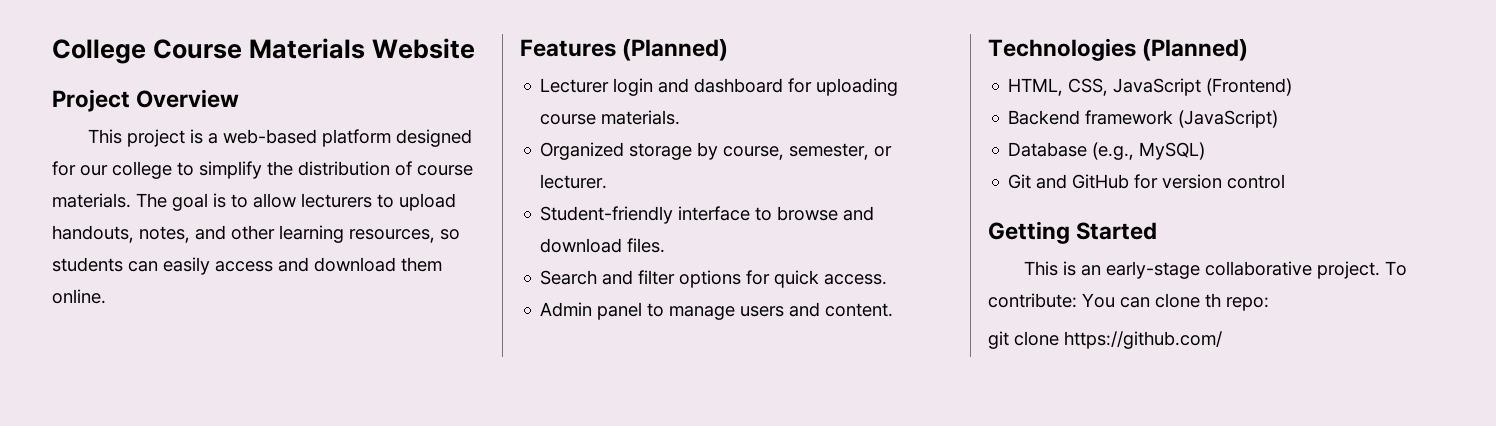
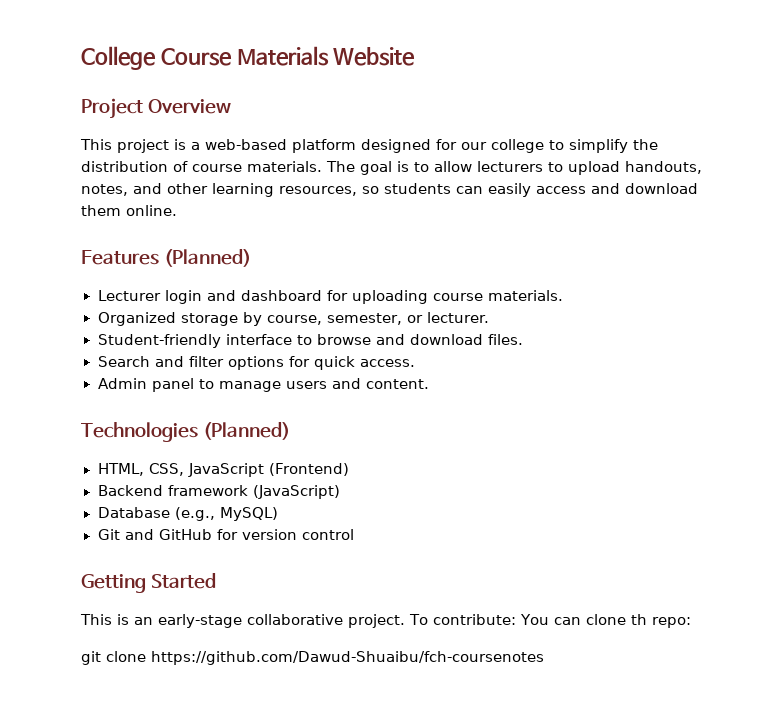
[1064,331,1222,349] https://github.com/ -> [151,651,544,665] https://github.com/Dawud-Shuaibu/fch-coursenotes

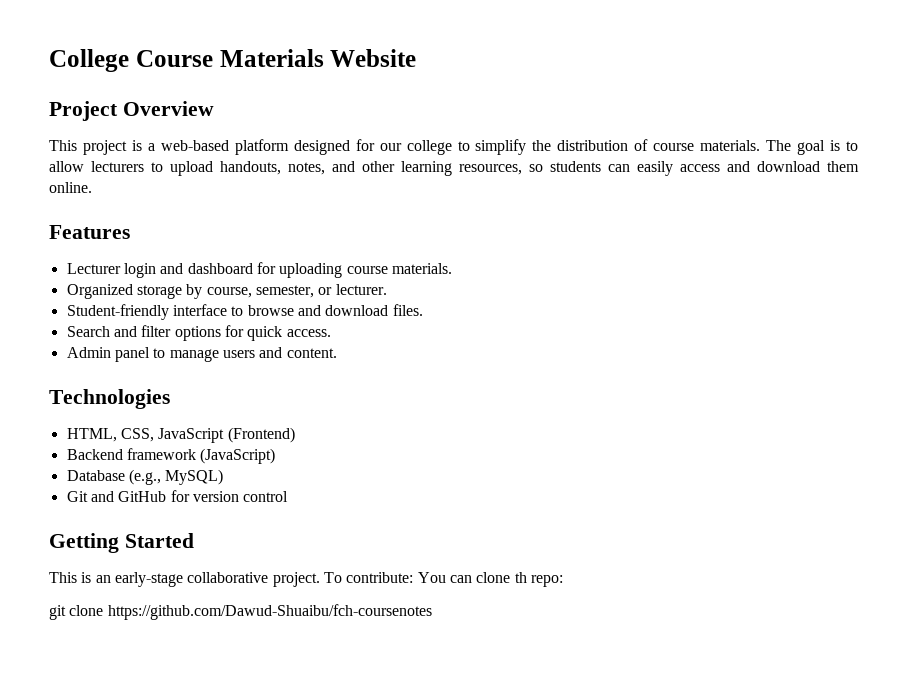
[164,249,252,267] (Planned) -> (130, 232) none
[203,422,291,440] (Planned) -> (170, 399) none

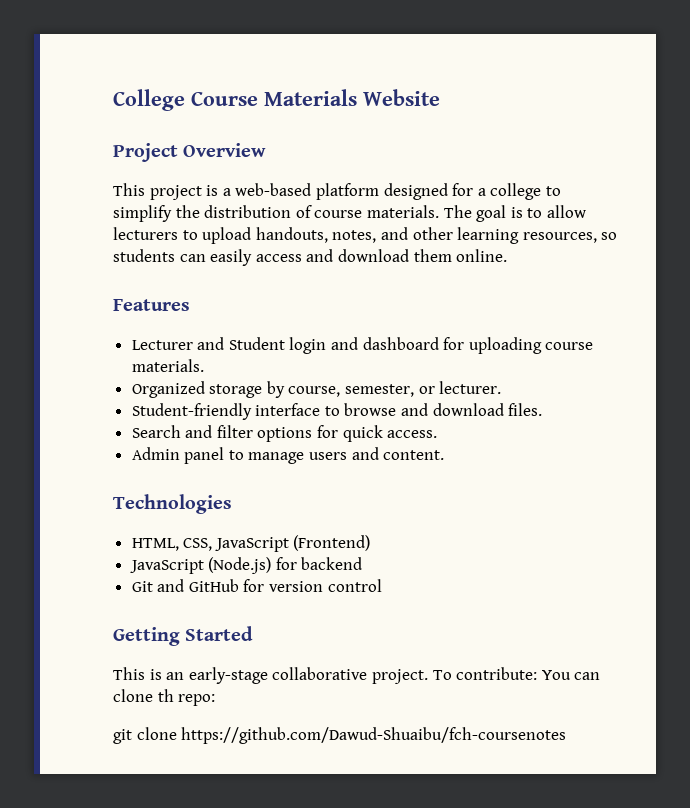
[379,143,402,151] our -> [477,188,486,196] a
(121, 268) none -> [197,337,285,350] and Student
[66,448,276,464] [66,469,224,485] Backend framework (JavaScript) // Database (e.g., MySQL) -> [129,557,363,574] JavaScript (Node.js) for backend

